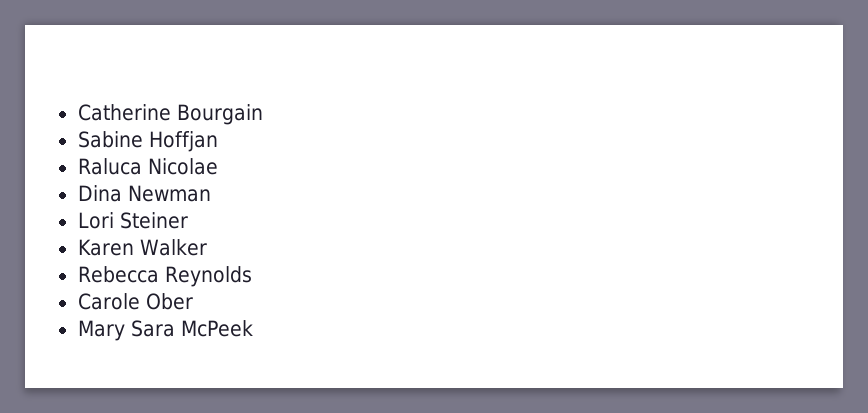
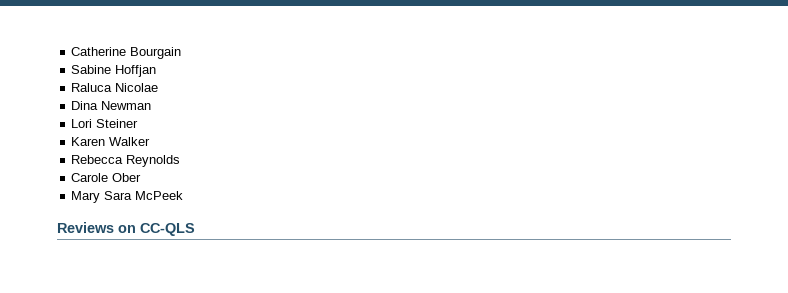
(253, 328) none -> [57,222,195,236] // Reviews on CC-QLS

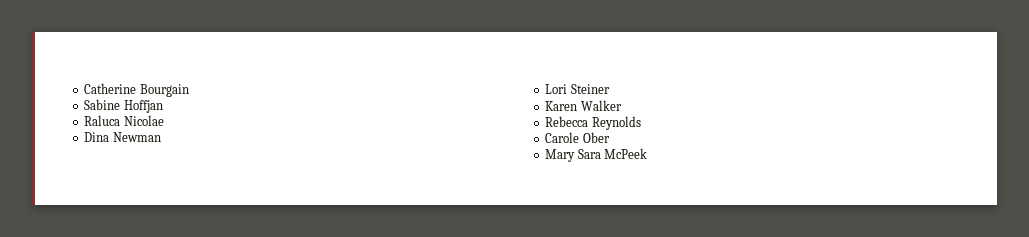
[57,222,195,236] // Reviews on CC-QLS -> (648, 153) none

